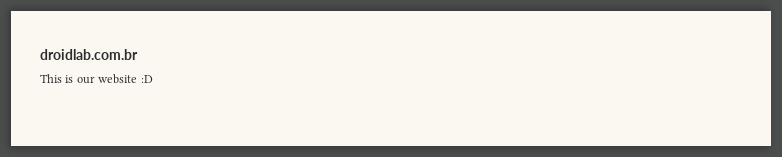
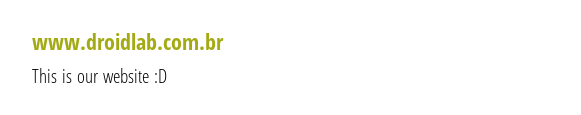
[40,49,138,60] droidlab.com.br -> [32,33,224,50] www.droidlab.com.br

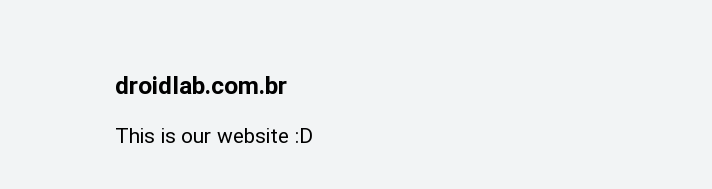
[32,33,224,50] www.droidlab.com.br -> [115,76,287,94] droidlab.com.br

